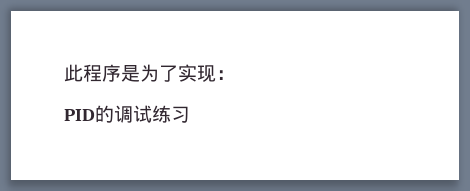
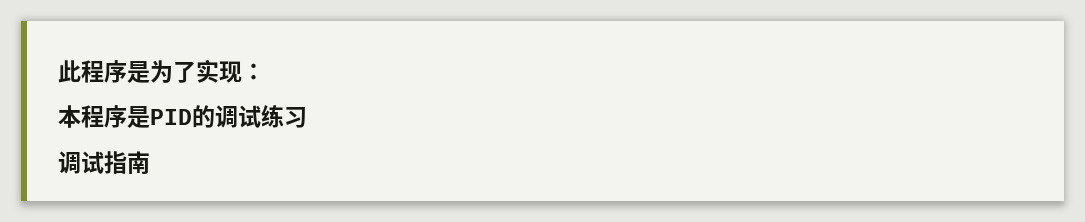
(235, 75) none -> [58,105,150,128] 本程序是
(190, 114) none -> [58,151,150,174] // 调试指南

